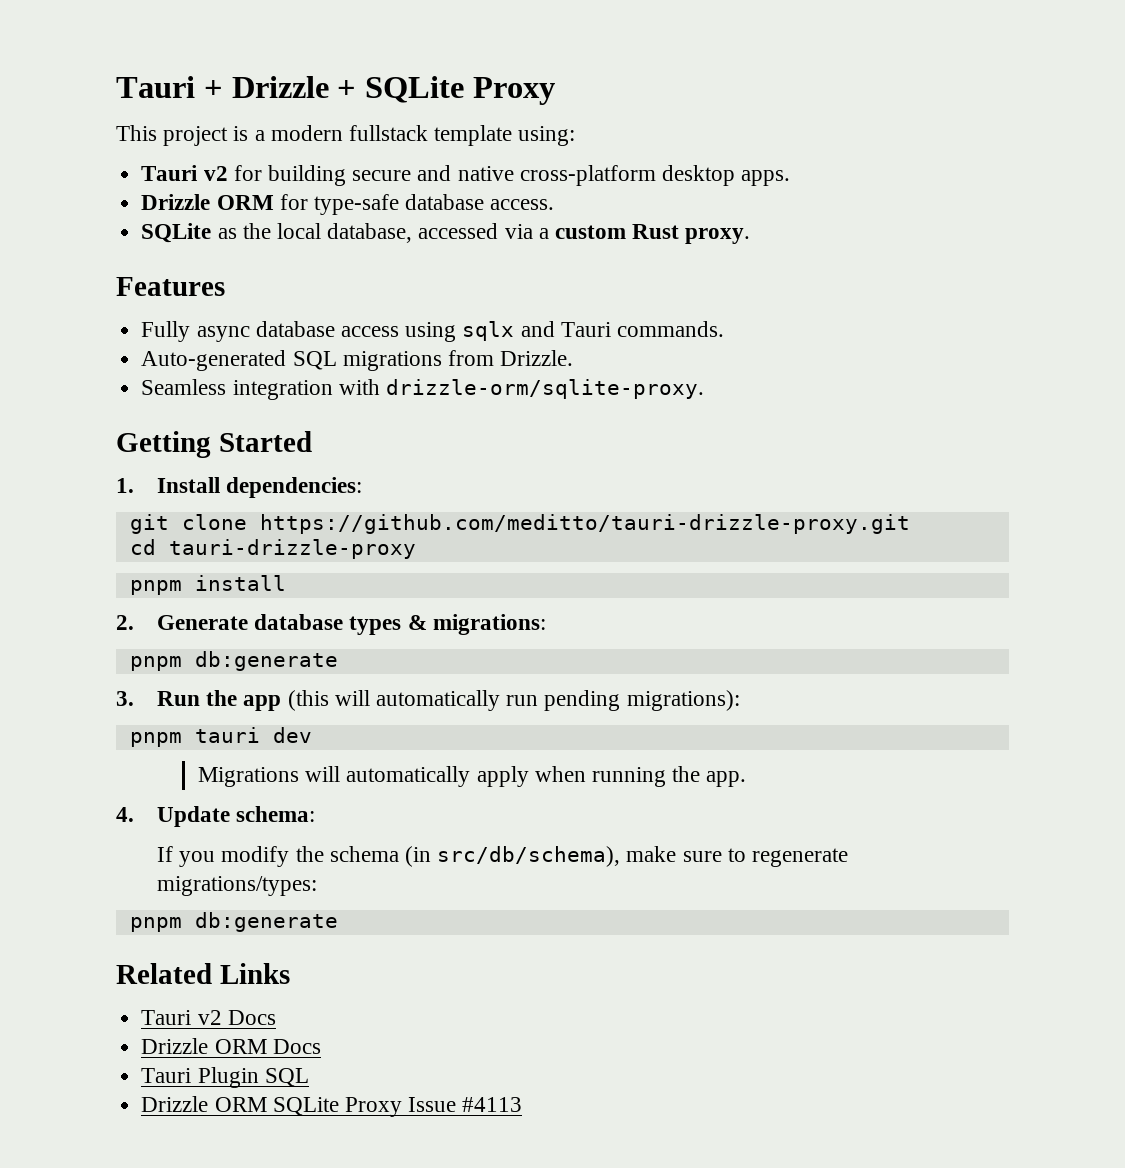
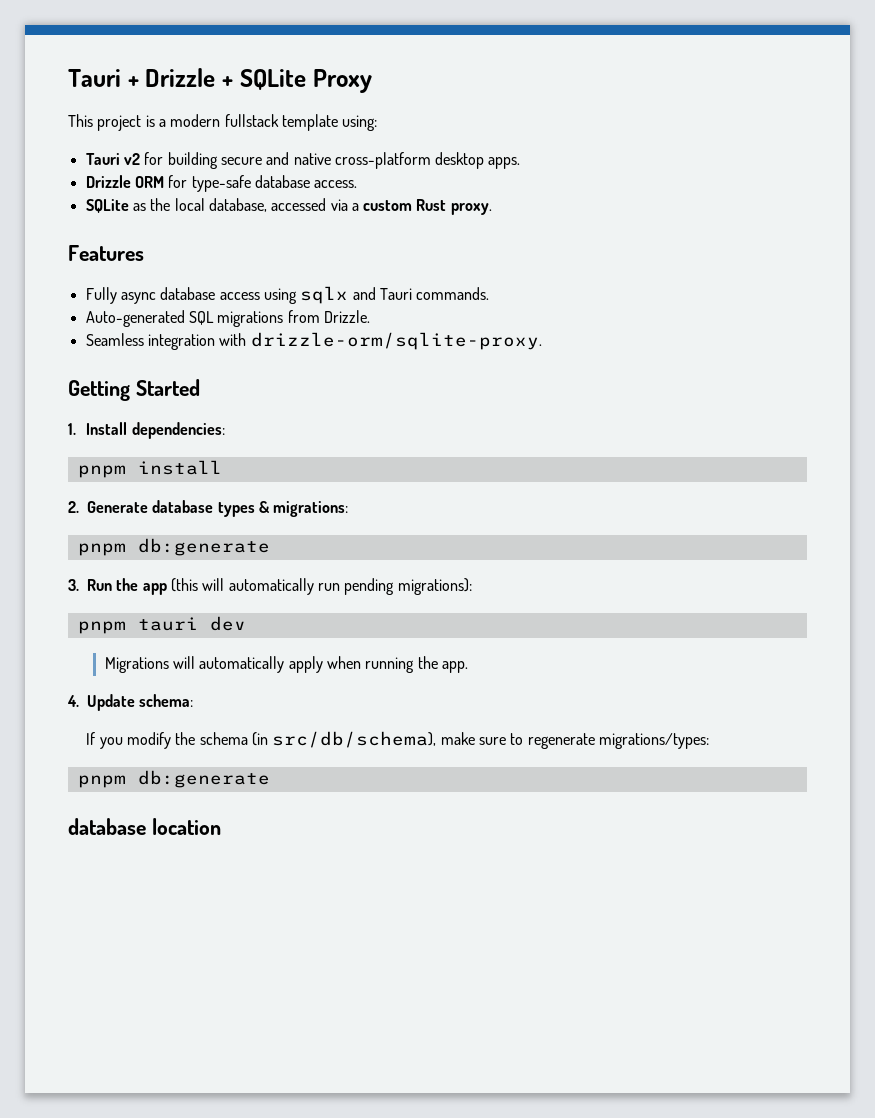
[129,514,910,534] [129,539,416,559] // git clone https://github.com/meditto/tauri-drizzle-proxy.git // cd tauri-drizzle-proxy -> (225, 430) none
[116,963,290,984] [141,1010,276,1025] [141,1038,321,1054] [141,1067,309,1088] [141,1096,523,1117] Related Links // Tauri v2 Docs // Drizzle ORM Docs // Tauri Plugin SQL // Drizzle ORM SQLite Proxy Issue #4113 -> [68,818,221,835] database location

